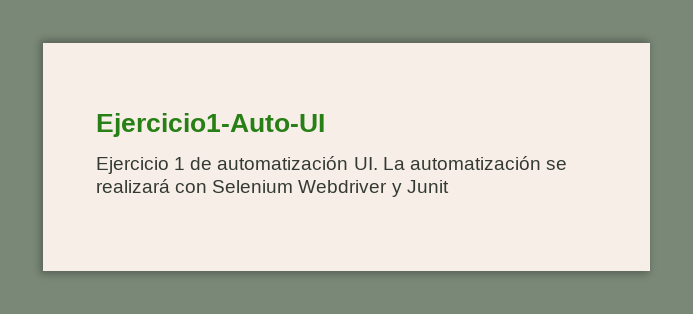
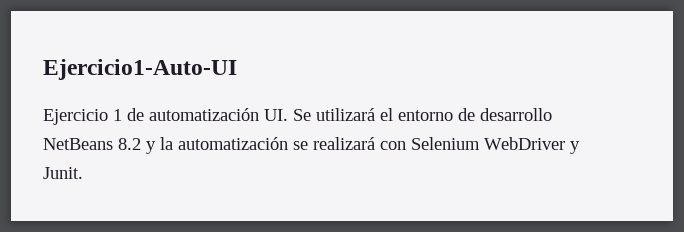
[382,157,405,170] La -> [293,108,552,121] [43,137,173,154] Se utilizará el entorno de desarrollo NetBeans 8.2 y la
[298,180,449,197] Webdriver y Junit -> [484,137,580,154] [43,167,83,179] WebDriver y Junit.

